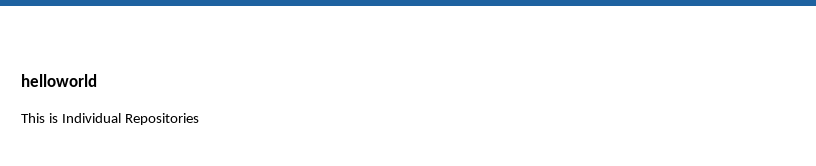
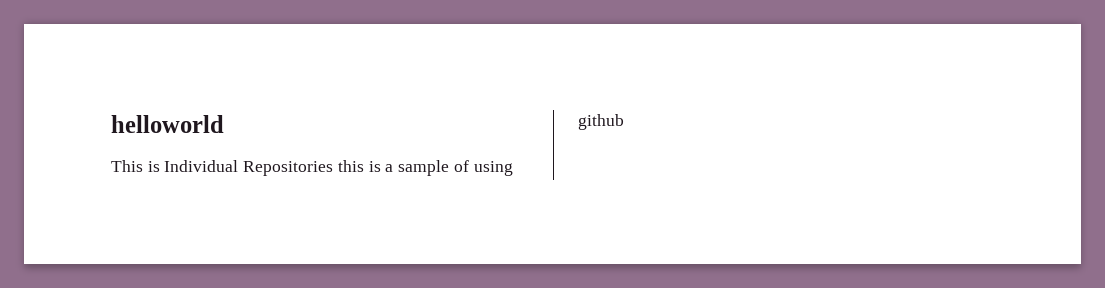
(199, 119) none -> [337,160,513,176] [578,114,624,130] this is a sample of using github

